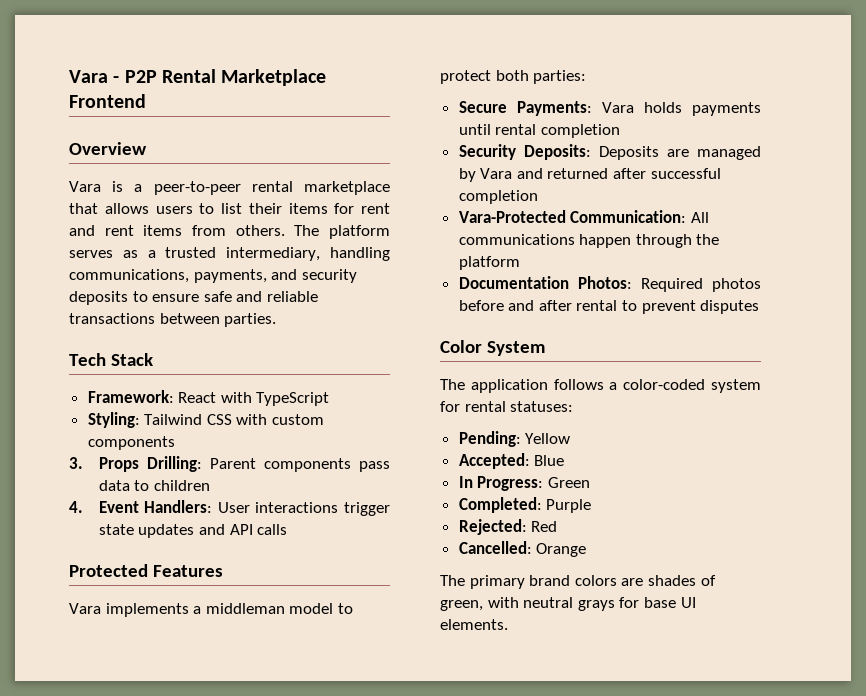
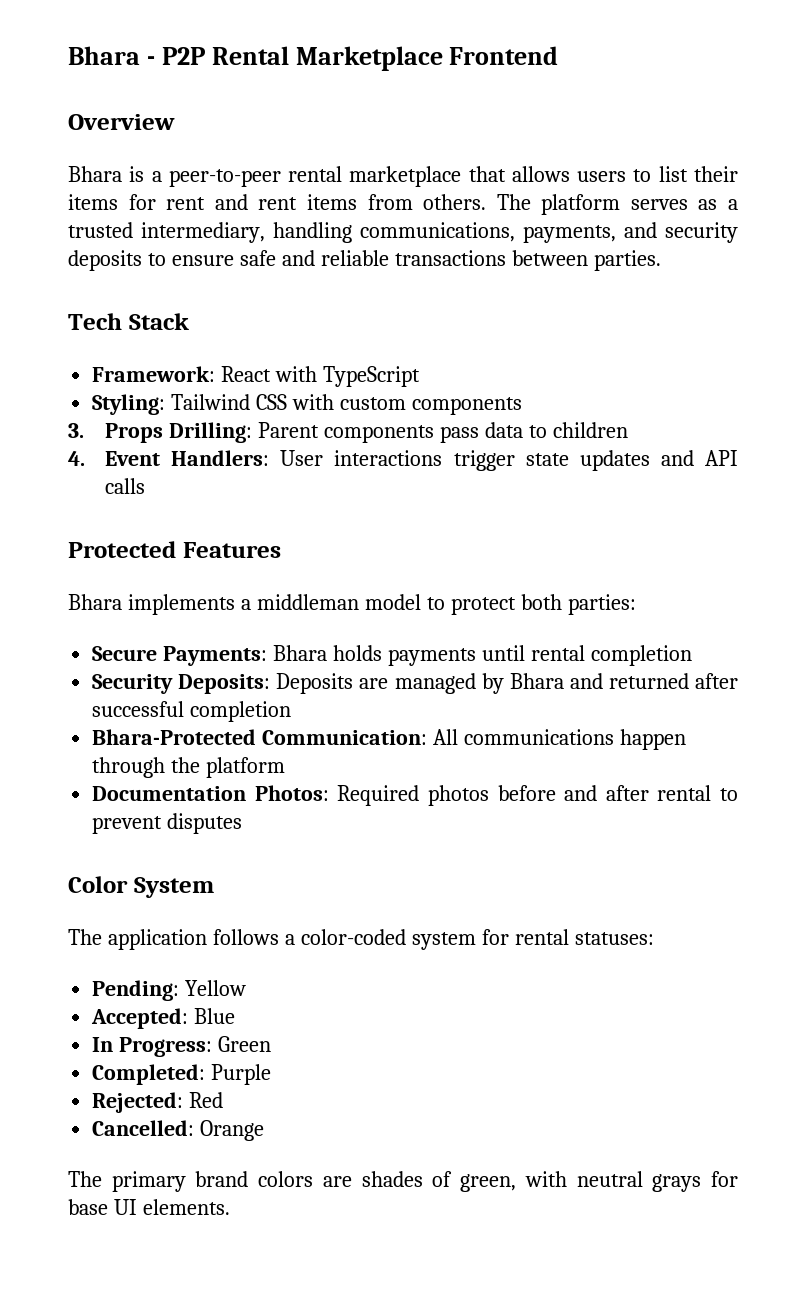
[69,70,108,83] Vara -> [68,46,140,65] Bhara
[69,181,101,192] Vara -> [68,166,122,182] Bhara
[69,603,101,614] Vara -> [68,594,122,610] Bhara
[601,102,634,113] Vara -> [273,645,328,661] Bhara
[480,168,513,179] Vara -> [509,673,564,689] Bhara
[458,210,566,223] Vara-Protected -> [92,729,257,745] Bhara-Protected

